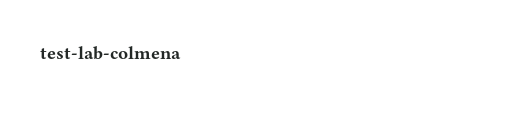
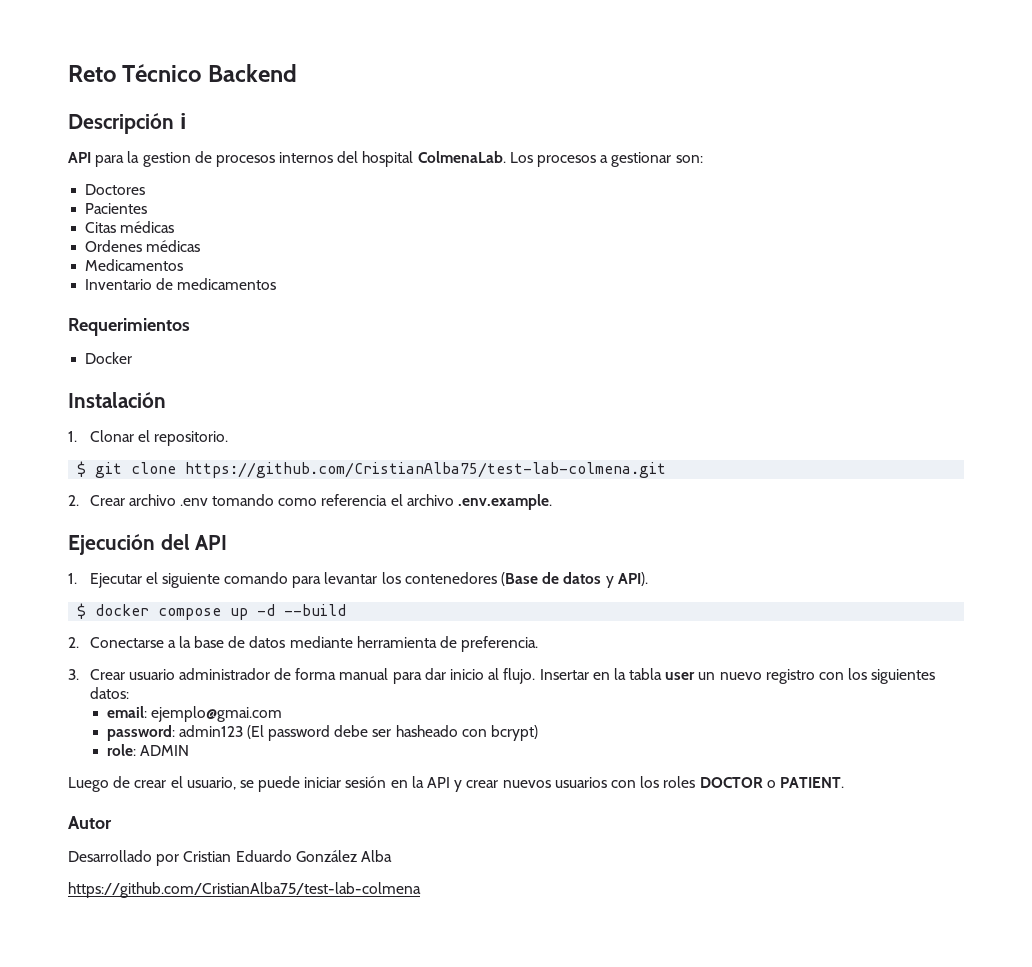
[40,46,181,60] test-lab-colmena -> [68,64,297,82] [68,113,186,134] [68,151,703,167] [85,184,146,195] [85,203,148,214] [85,221,175,233] [85,240,201,252] [85,259,184,271] [85,278,277,290] [68,318,190,336] [85,352,133,364] [68,392,166,408] [68,430,228,446] [77,461,667,478] [68,494,552,510] [68,534,228,555] [68,572,648,588] [77,603,347,620] [68,636,539,652] [68,668,936,684] [89,687,129,699] [106,706,282,722] [106,725,539,741] [106,744,189,756] [68,776,844,792] [68,816,112,829] [68,850,392,866] [68,882,421,898] Reto Técnico Backend // Descripción ℹ // API para la gestion de procesos internos del hospital ColmenaLab. Los procesos a gestionar son: // Doctores // Pacientes // Citas médicas // Ordenes médicas // Medicamentos // Inventario de medicamentos // Requerimientos // Docker // Instalación // 1. Clonar el repositorio. // $ git clone https://github.com/CristianAlba75/test-lab-colmena.git // 2. Crear archivo .env tomando como referencia el archivo .env.example. // Ejecución del API // 1. Ejecutar el siguiente comando para levantar los contenedores (Base de datos y API). // $ docker compose up -d --build // 2. Conectarse a la base de datos mediante herramienta de preferencia. // 3. Crear usuario administrador de forma manual para dar inicio al flujo. Insertar en la tabla user un nuevo registro con los siguientes datos: // email: ejemplo@gmai.com // password: admin123 (El password debe ser hasheado con bcrypt) // role: ADMIN // Luego de crear el usuario, se puede iniciar sesión en la API y crear nuevos usuarios con los roles DOCTOR o PATIENT. // Autor // Desarrollado por Cristian Eduardo González Alba // https://github.com/CristianAlba75/test-lab-colmena

